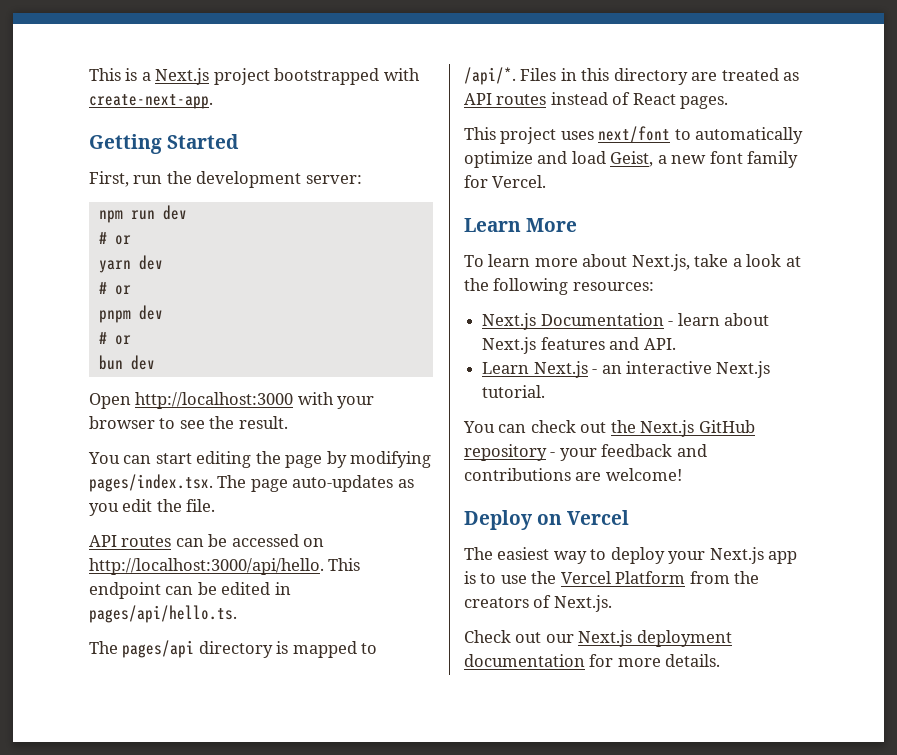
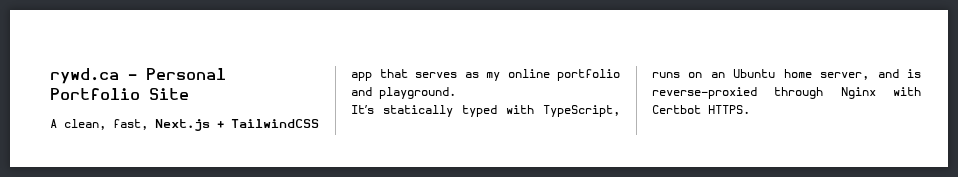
[89,68,420,85] [89,94,213,109] [89,134,240,154] [89,171,362,188] [98,205,187,223] [98,232,131,245] [98,255,163,273] [98,282,131,295] [98,305,163,323] [98,332,131,345] [98,355,155,370] [89,392,375,409] [89,416,288,429] [88,451,432,468] [89,474,414,492] [89,499,216,516] [89,534,325,547] [89,558,361,575] [89,582,291,599] [89,605,237,623] [89,640,378,658] [464,67,800,85] [464,92,729,109] [464,126,804,144] [464,151,799,168] [464,175,547,188] [464,218,578,232] [464,254,801,271] [464,278,654,295] [482,313,769,330] [482,337,676,354] [482,361,771,378] [482,385,546,398] [463,420,755,437] [464,444,707,461] [464,468,682,481] [464,510,630,530] [464,547,798,564] [464,571,760,584] [464,595,612,612] [464,630,732,647] [464,654,721,667] This is a Next.js project bootstrapped with create-next-app. // Getting Started // First, run the development server: // npm run dev // # or // yarn dev // # or // pnpm dev // # or // bun dev // Open http://localhost:3000 with your browser to see the result. // You can start editing the page by modifying pages/index.tsx. The page auto-updates as you edit the file. // API routes can be accessed on http://localhost:3000/api/hello. This endpoint can be edited in pages/api/hello.ts. // The pages/api directory is mapped to /api/*. Files in this directory are treated as API routes instead of React pages. // This project uses next/font to automatically optimize and load Geist, a new font family for Vercel. // Learn More // To learn more about Next.js, take a look at the following resources: // Next.js Documentation - learn about Next.js features and API. // Learn Next.js - an interactive Next.js tutorial. // You can check out the Next.js GitHub repository - your feedback and contributions are welcome! // Deploy on Vercel // The easiest way to deploy your Next.js app is to use the Vercel Platform from the creators of Next.js. // Check out our Next.js deployment documentation for more details. -> [50,68,226,84] [50,88,189,100] [50,119,319,131] [351,69,620,81] [351,87,456,99] [351,105,620,117] [652,69,921,80] [652,87,921,99] [652,105,750,114] rywd.ca – Personal Portfolio Site // A clean, fast, Next.js + TailwindCSS app that serves as my online portfolio and playground. // It’s statically typed with TypeScript, runs on an Ubuntu home server, and is reverse-proxied through Nginx with Certbot HTTPS.

